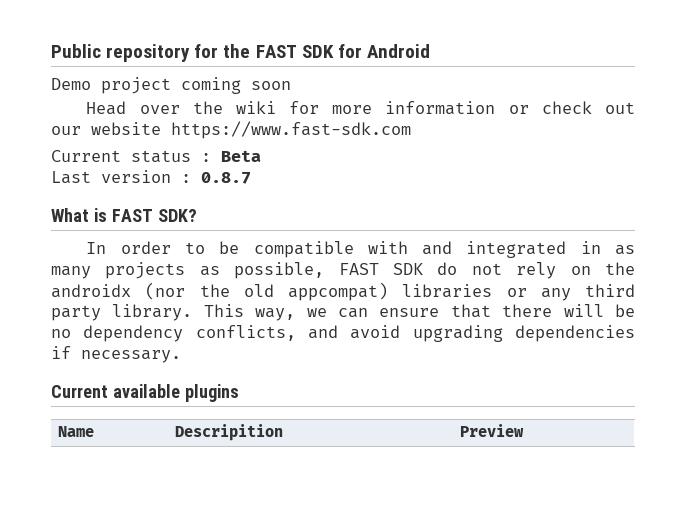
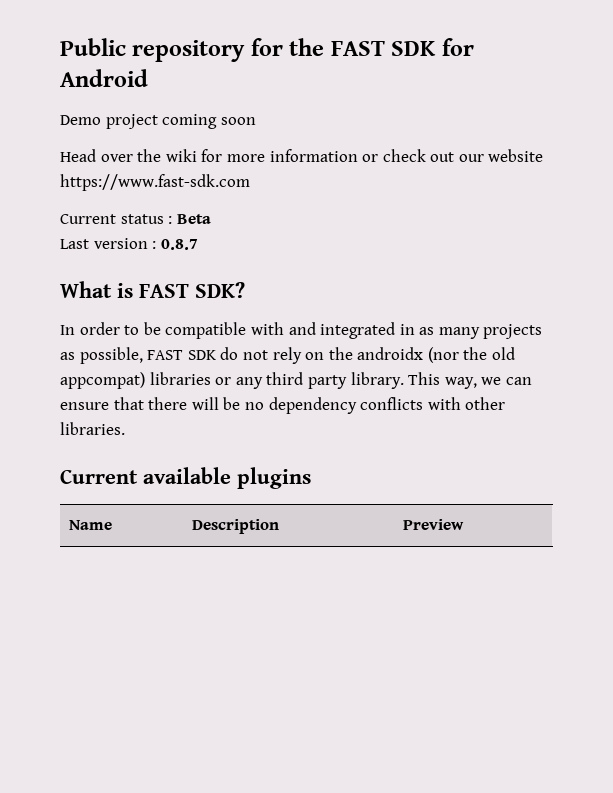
[195,325,635,342] [51,346,181,363] conflicts, and avoid upgrading dependencies if necessary. -> [360,397,506,410] [60,422,125,435] conflicts with other libraries.
[174,424,283,441] Descripition -> [191,519,279,534] Description

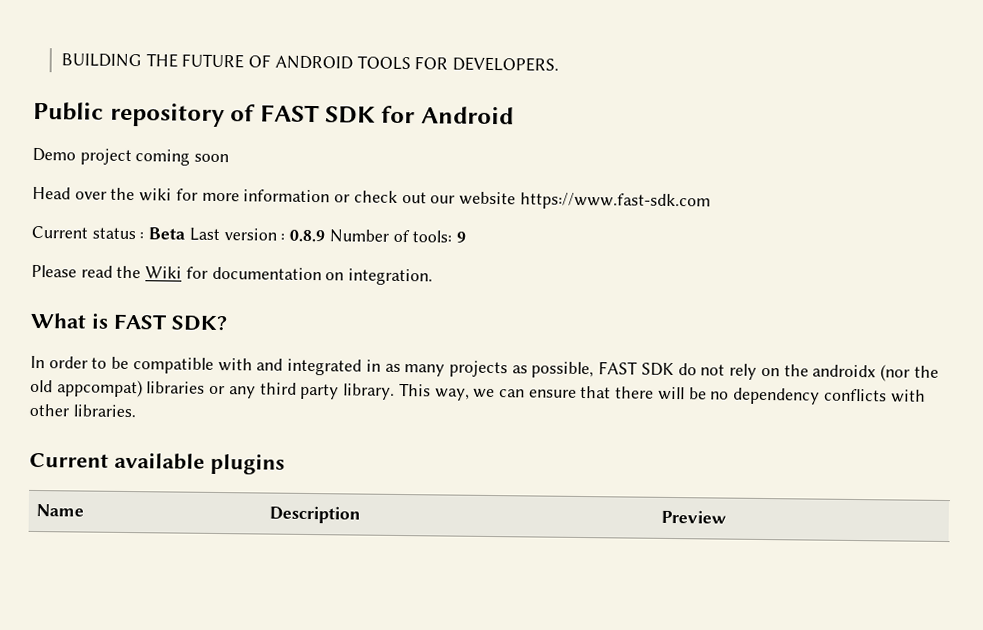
[60,38,325,62] Public repository for the -> [60,53,560,72] [33,101,257,128] BUILDING THE FUTURE OF ANDROID TOOLS FOR DEVELOPERS. // Public repository of
(211, 219) // -> (186, 233) none
[160,239,198,250] 0.8.7 -> [289,229,466,243] [31,264,434,286] 0.8.9 Number of tools: 9 // Please read the Wiki for documentation on integration.

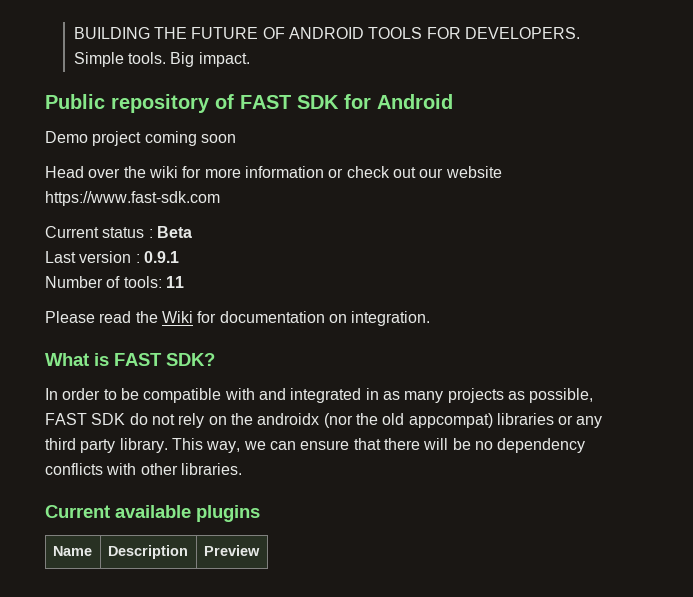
(560, 64) none -> [73,52,250,67] Simple tools. Big impact.
(186, 233) none -> (192, 232) //
[289,229,326,243] 0.8.9 -> [143,251,179,263] 0.9.1 //
[455,231,466,243] 9 -> [165,276,184,288] 11

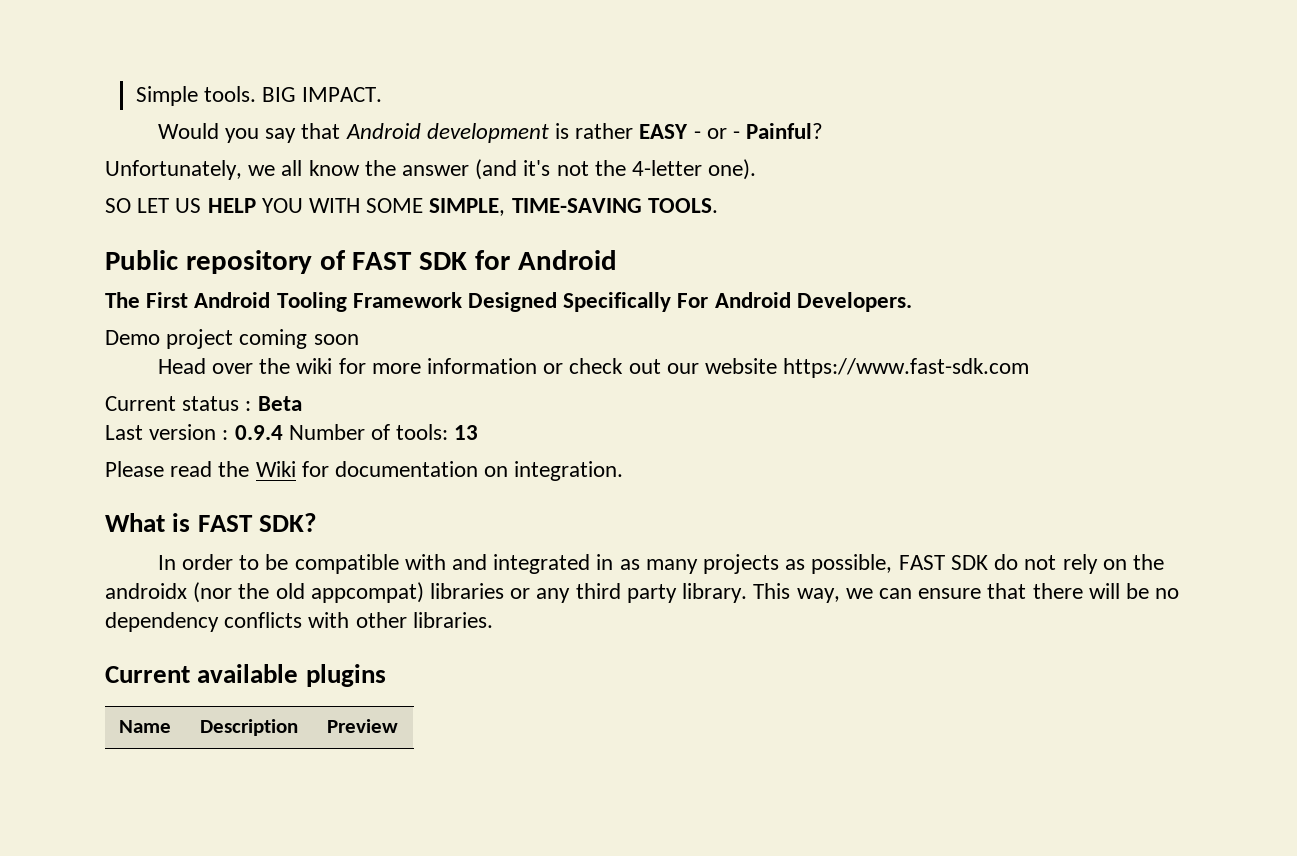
[73,27,580,39] [73,52,250,67] BUILDING THE FUTURE OF ANDROID TOOLS FOR DEVELOPERS. Simple tools. Big impact. -> [135,86,383,106] [157,123,824,143] [105,159,757,180] [105,198,718,216] Simple tools. BIG IMPACT. // Would you say that Android development is rather EASY - or - Painful? // Unfortunately, we all know the answer (and it's not the 4-letter one). // SO LET US HELP YOU WITH SOME SIMPLE, TIME-SAVING TOOLS.
(453, 101) none -> [105,292,912,312] // The First Android Tooling Framework Designed Specifically For Android Developers.
[143,251,179,263] 0.9.1 // -> [234,425,283,440] 0.9.4
[165,276,184,288] 11 -> [454,425,479,440] 13

